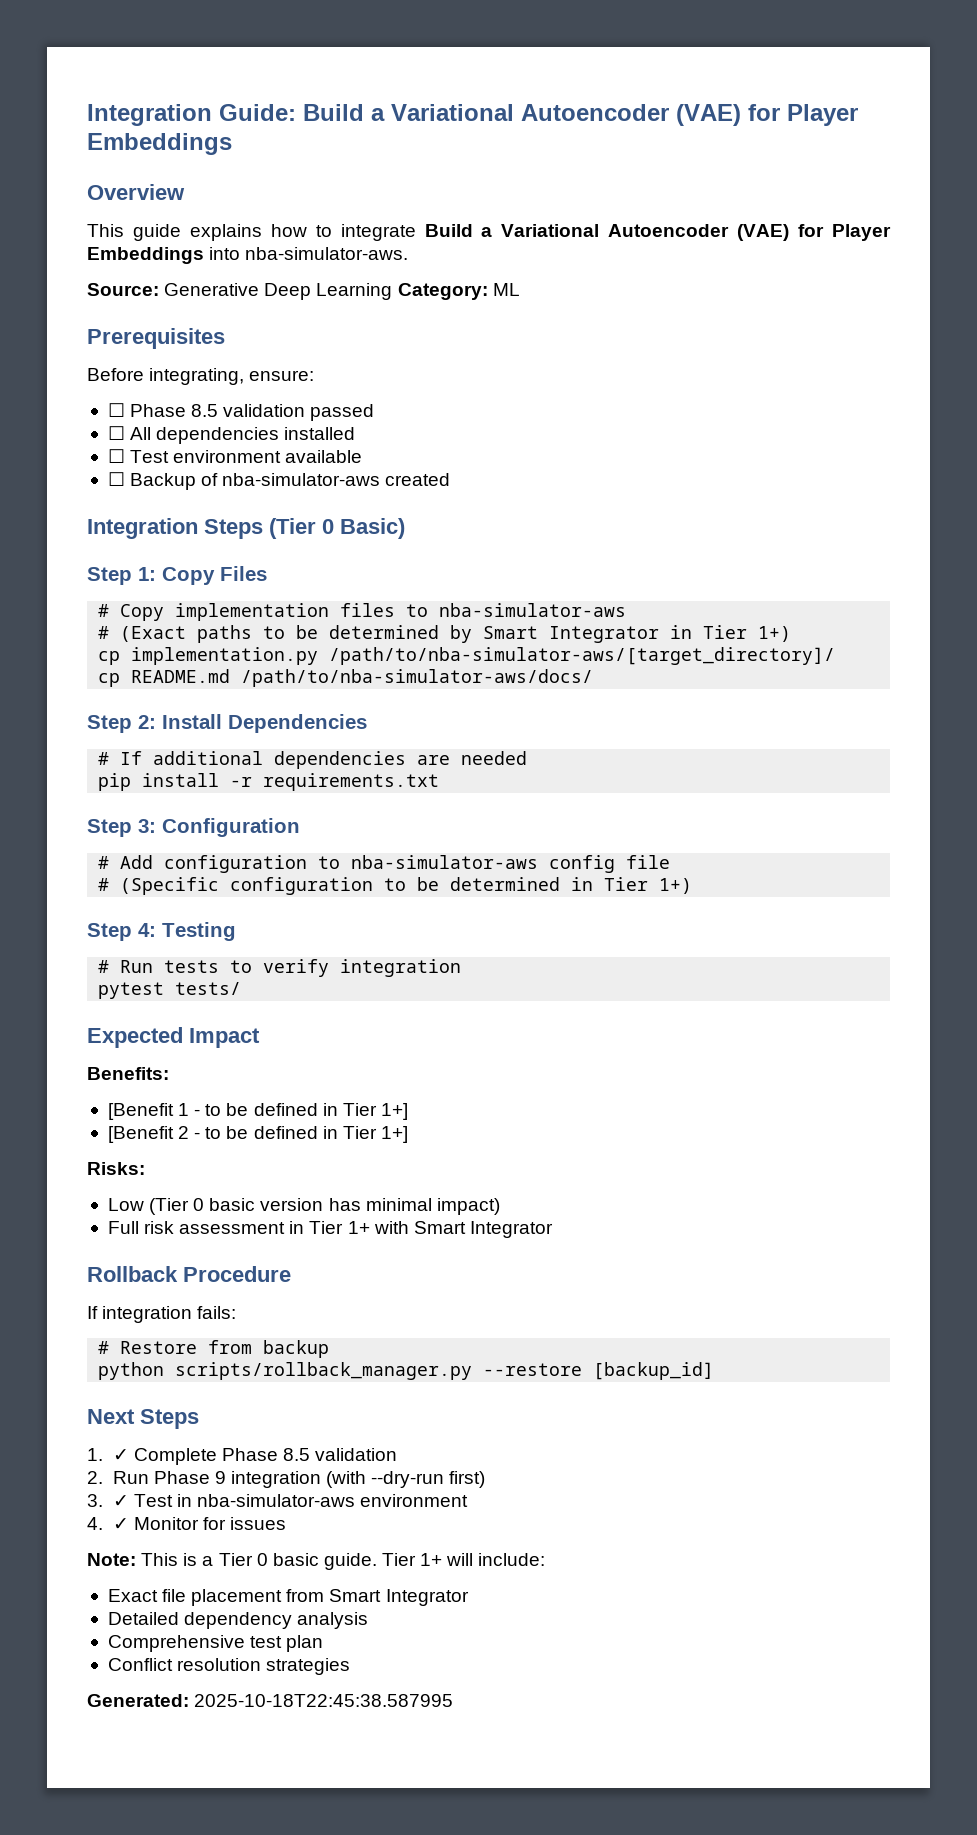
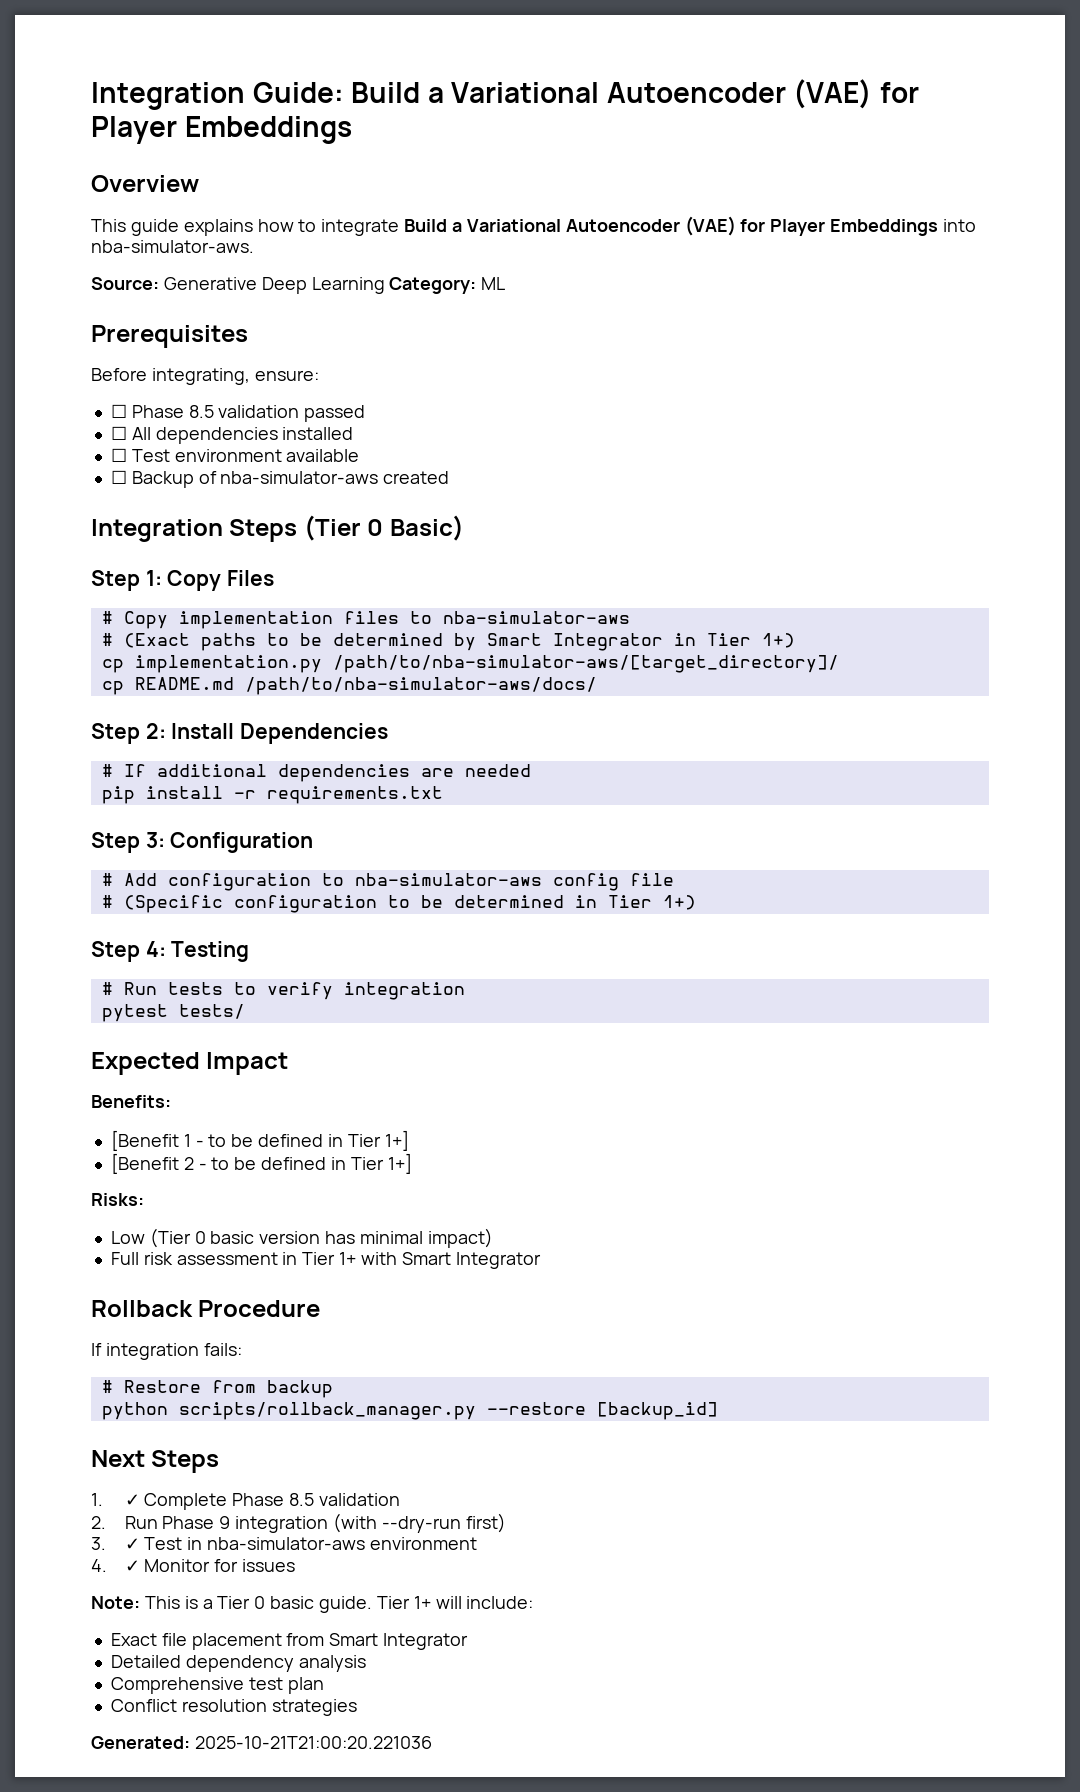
[194,1694,454,1707] 2025-10-18T22:45:38.587995 -> [194,1736,432,1749] 2025-10-21T21:00:20.221036

